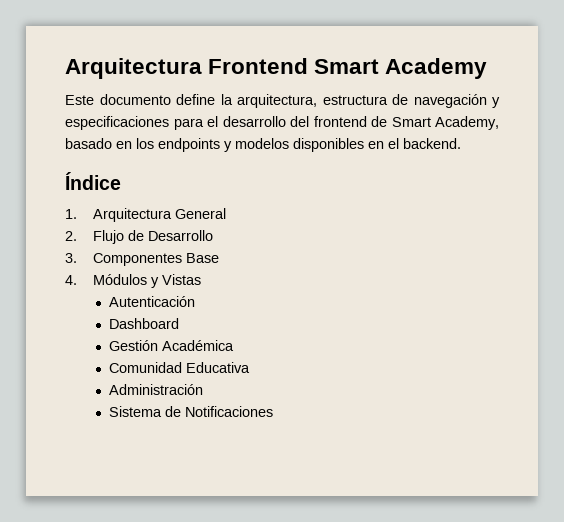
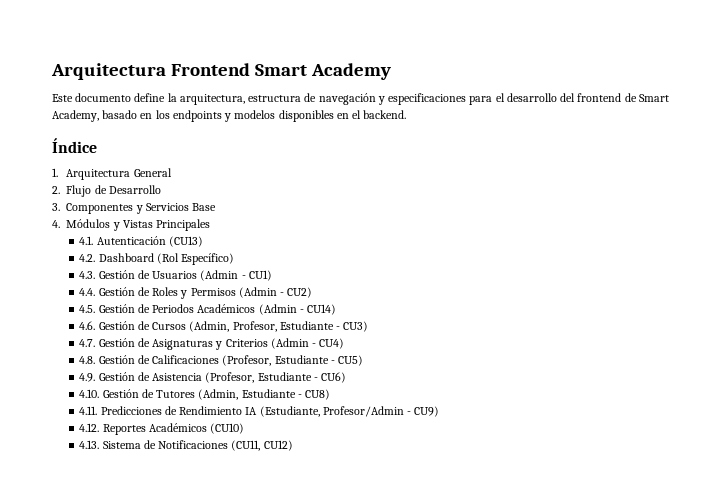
(183, 259) none -> [135,203,189,214] y Servicios
(202, 279) // -> [156,219,211,231] [79,236,94,245] Principales // 4.1.
(196, 301) // -> [168,236,203,247] [79,254,96,262] (CU13) // 4.2.
[109,340,235,351] [109,362,251,373] [109,384,204,395] // Gestión Académica // Comunidad Educativa // Administración // -> [156,253,235,265] [79,270,272,281] [79,287,313,299] [79,304,337,315] [79,321,369,332] [79,338,345,350] [79,355,364,366] [79,372,347,383] [79,389,331,400] [79,406,440,417] [79,423,245,435] [79,440,100,449] (Rol Específico) // 4.3. Gestión de Usuarios (Admin - CU1) // 4.4. Gestión de Roles y Permisos (Admin - CU2) // 4.5. Gestión de Periodos Académicos (Admin - CU14) // 4.6. Gestión de Cursos (Admin, Profesor, Estudiante - CU3) // 4.7. Gestión de Asignaturas y Criterios (Admin - CU4) // 4.8. Gestión de Calificaciones (Profesor, Estudiante - CU5) // 4.9. Gestión de Asistencia (Profesor, Estudiante - CU6) // 4.10. Gestión de Tutores (Admin, Estudiante - CU8) // 4.11. Predicciones de Rendimiento IA (Estudiante, Profesor/Admin - CU9) // 4.12. Reportes Académicos (CU10) // 4.13.
(274, 411) none -> [231,440,293,451] (CU11, CU12)

